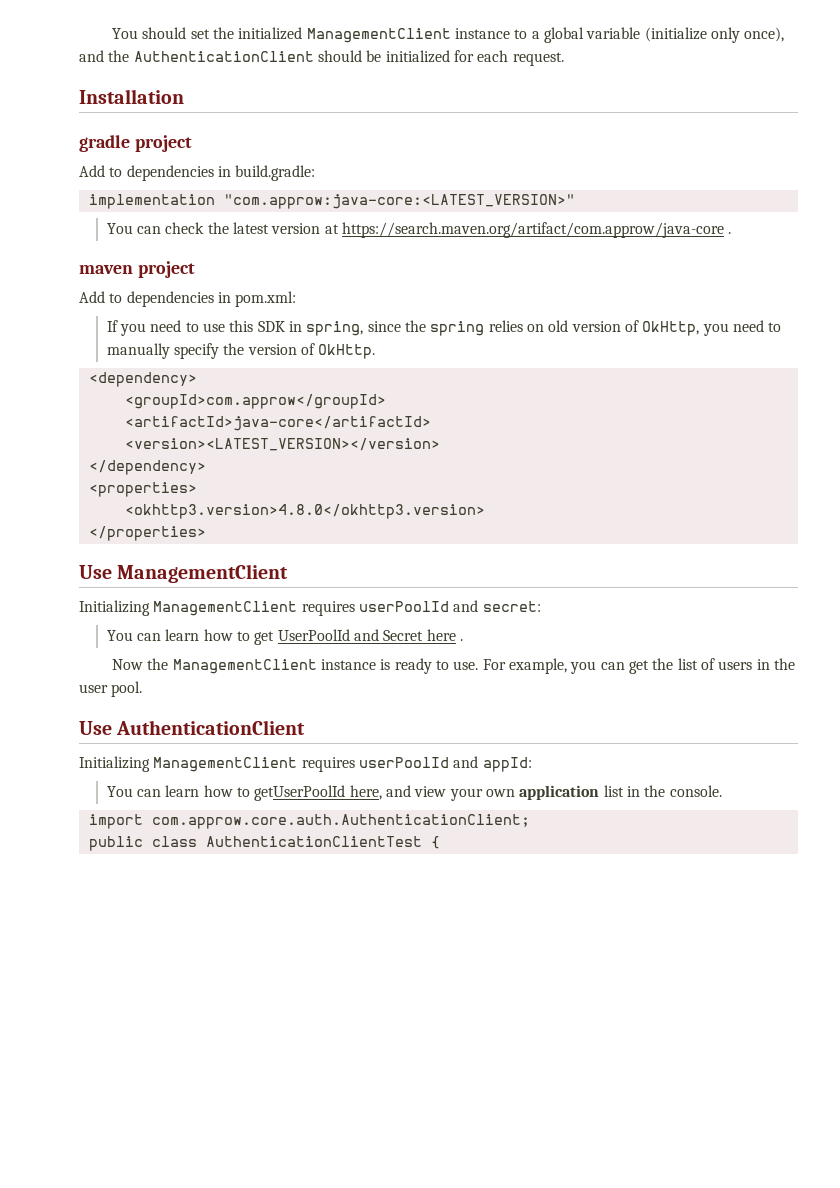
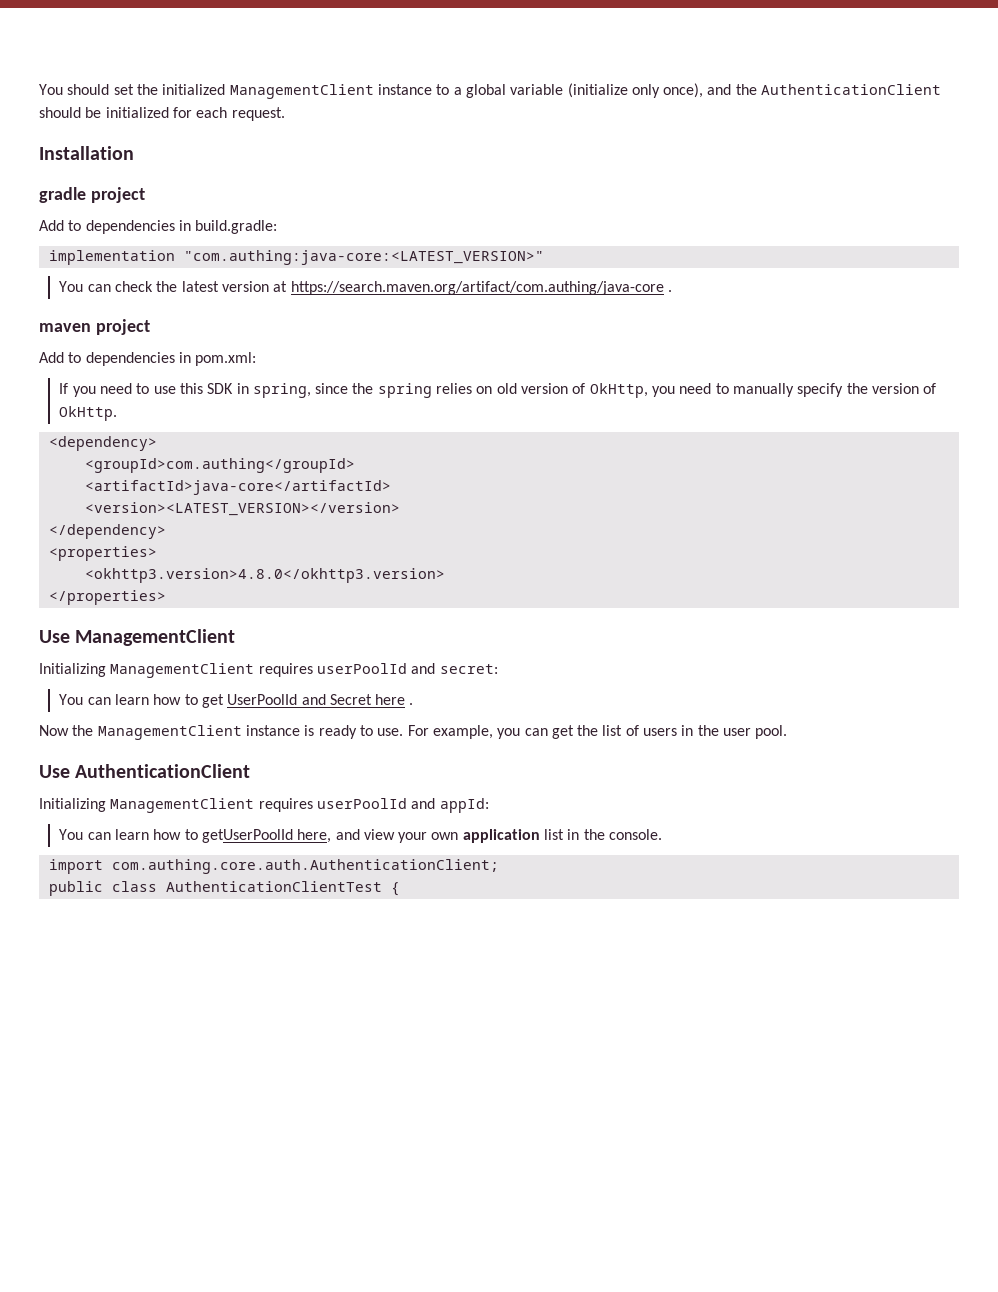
[223,194,575,209] "com.approw:java-core:<LATEST_VERSION>" -> [183,250,544,265] "com.authing:java-core:<LATEST_VERSION>"
[342,222,725,238] https://search.maven.org/artifact/com.approw/java-core -> [290,281,664,295] https://search.maven.org/artifact/com.authing/java-core
[124,394,386,409] <groupId>com.approw</groupId> -> [84,458,355,473] <groupId>com.authing</groupId>
[151,814,530,829] com.approw.core.auth.AuthenticationClient; -> [111,859,499,874] com.authing.core.auth.AuthenticationClient;

